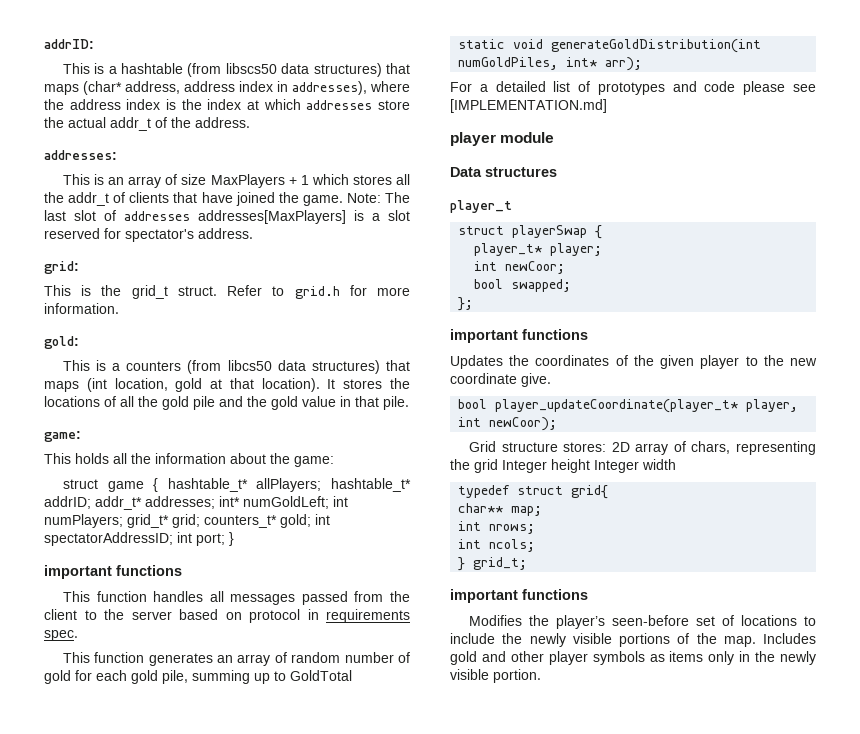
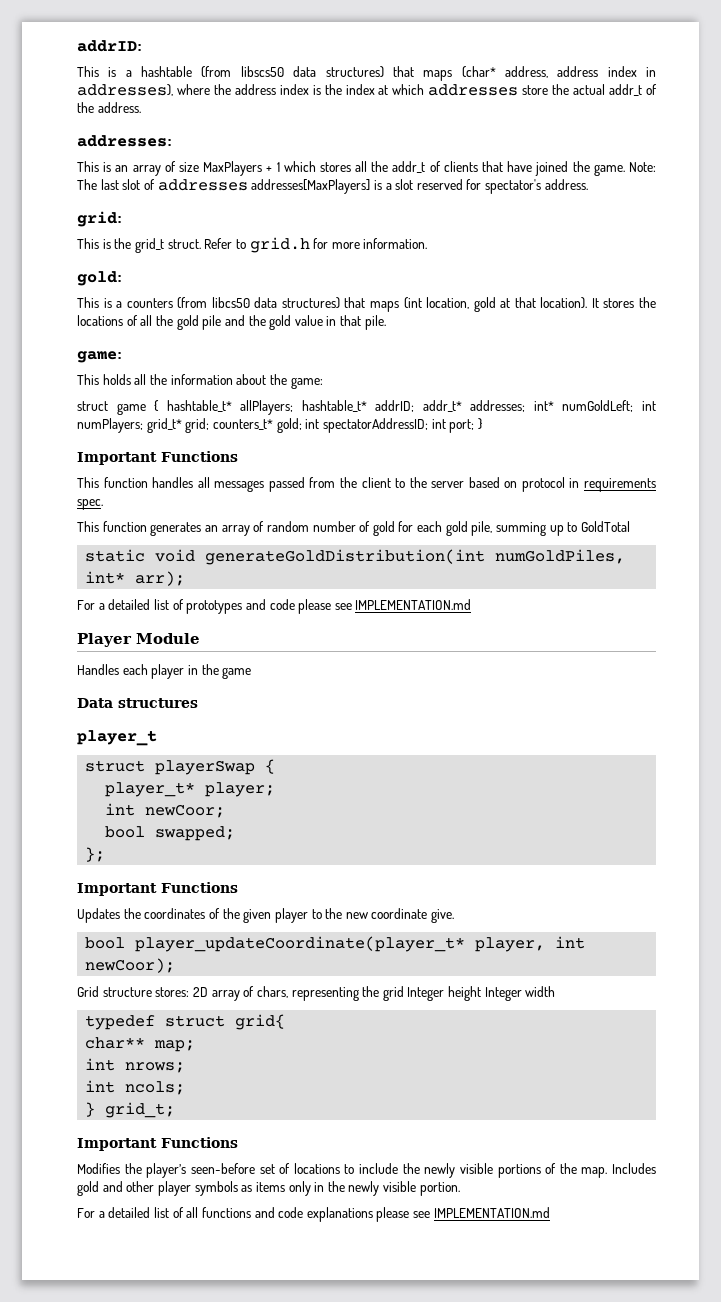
[44,565,182,579] important functions -> [77,451,238,465] Important Functions
[450,99,607,113] [450,132,555,146] [IMPLEMENTATION.md] // player module -> [355,599,472,610] [77,633,200,647] [77,664,252,679] IMPLEMENTATION.md // Player Module // Handles each player in the game
[450,329,588,343] important functions -> [77,882,238,896] Important Functions
[450,589,588,603] important functions -> [77,1137,238,1151] Important Functions
(541, 676) none -> [77,1207,550,1222] // For a detailed list of all functions and code explanations please see IMPLEMENTATION.md

